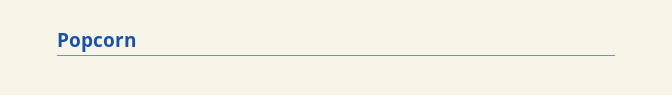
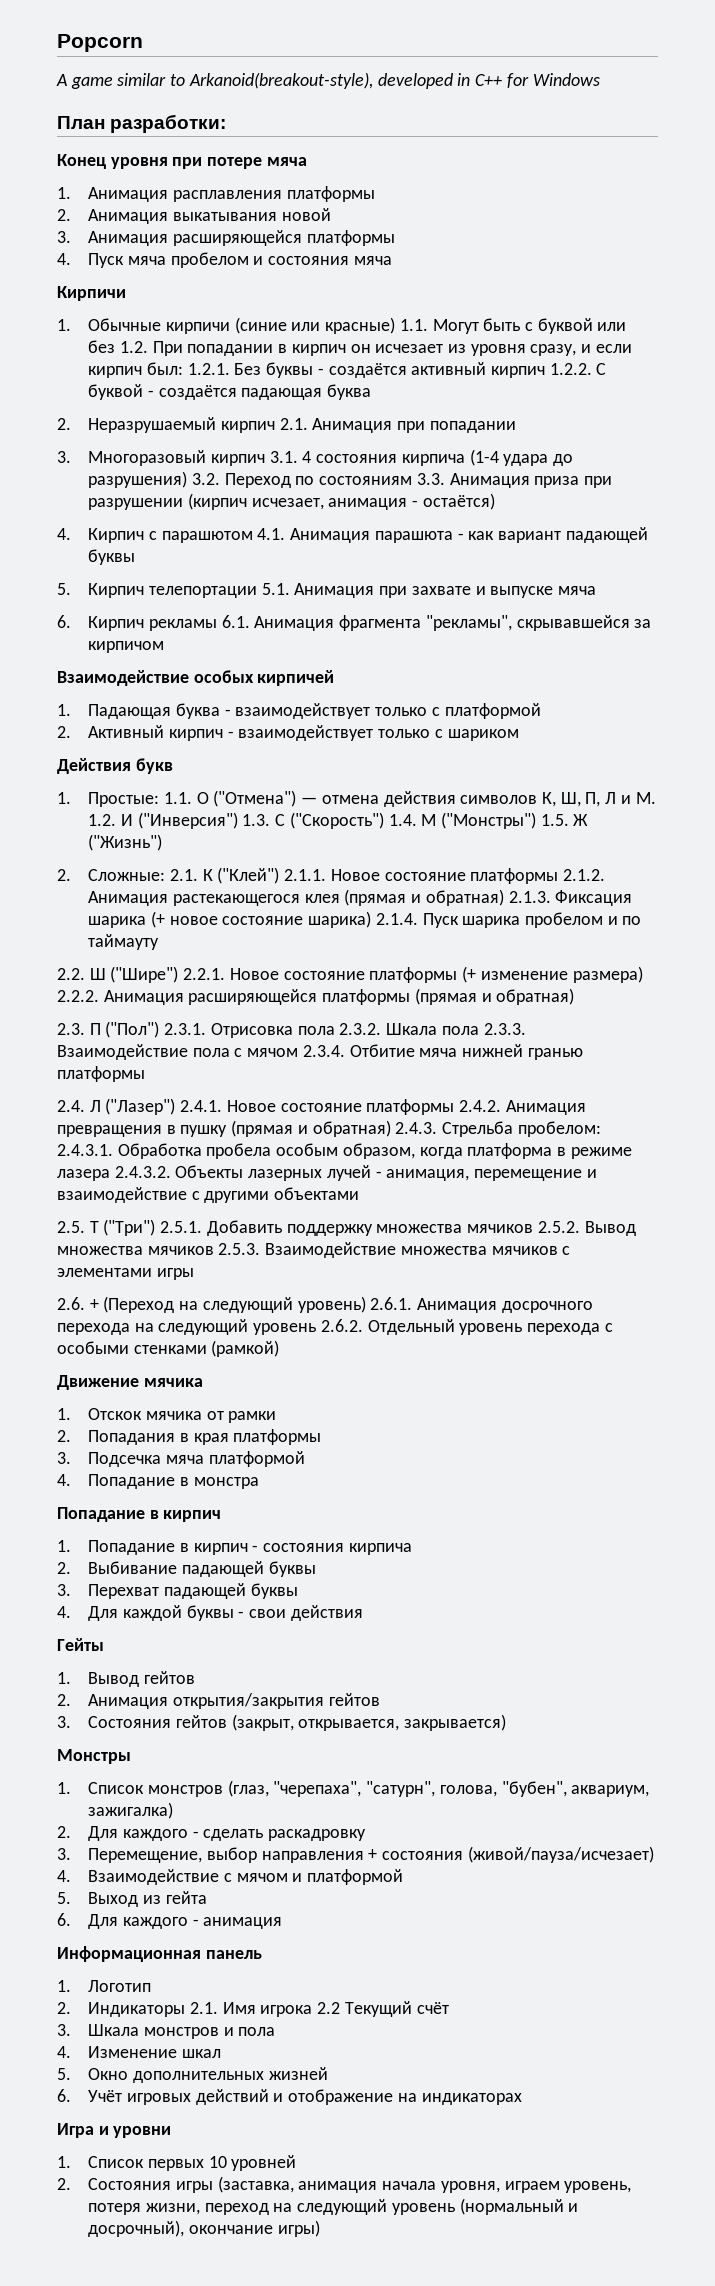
(136, 42) none -> [56,72,600,89] [57,114,227,133] [57,154,307,169] [57,186,375,202] [57,208,331,224] [57,230,395,246] [57,252,392,268] [57,286,126,301] [57,317,627,334] [88,340,632,356] [88,362,607,378] [88,384,372,400] [57,417,516,433] [57,449,574,466] [88,471,613,488] [88,493,495,510] [57,527,648,543] [88,549,136,565] [57,583,597,598] [57,615,652,631] [88,641,165,653] [57,670,335,686] [57,703,541,719] [57,725,519,741] [57,758,173,774] [57,790,656,807] [88,812,589,829] [88,834,163,851] [57,867,606,884] [88,889,633,906] [88,911,642,928] [88,934,160,950] [57,966,643,983] [57,988,575,1005] [57,1021,526,1038] [57,1044,583,1060] [57,1066,145,1082] [57,1098,586,1115] [57,1120,601,1137] [57,1143,632,1159] [57,1165,597,1181] [57,1187,360,1203] [57,1219,636,1236] [57,1242,571,1258] [57,1268,194,1280] [57,1296,593,1313] [57,1319,613,1335] [57,1340,280,1357] [57,1375,203,1390] [57,1408,277,1423] [57,1429,322,1445] [57,1451,305,1467] [57,1474,259,1489] [57,1507,222,1522] [57,1540,412,1555] [57,1561,316,1577] [57,1583,298,1599] [57,1605,363,1621] [57,1638,104,1651] [57,1671,195,1687] [57,1693,380,1709] [57,1714,507,1731] [57,1749,131,1764] [57,1780,650,1797] [88,1802,174,1819] [57,1826,367,1841] [57,1846,654,1863] [57,1869,404,1885] [57,1891,207,1907] [57,1913,283,1929] [57,1946,262,1962] [57,1980,152,1992] [57,2001,449,2017] [57,2024,276,2039] [57,2046,221,2058] [57,2067,328,2083] [57,2089,522,2105] [57,2123,172,2138] [57,2155,297,2171] [57,2176,632,2193] [88,2198,579,2215] [88,2220,320,2237] // A game similar to Arkanoid(breakout-style), developed in C++ for Windows // План разработки: // Конец уровня при потере мяча // 1. Анимация расплавления платформы // 2. Анимация выкатывания новой // 3. Анимация расширяющейся платформы // 4. Пуск мяча пробелом и состояния мяча // Кирпичи // 1. Обычные кирпичи (синие или красные) 1.1. Могут быть с буквой или без 1.2. При попадании в кирпич он исчезает из уровня сразу, и если кирпич был: 1.2.1. Без буквы - создаётся активный кирпич 1.2.2. С буквой - создаётся падающая буква // 2. Неразрушаемый кирпич 2.1. Анимация при попадании // 3. Многоразовый кирпич 3.1. 4 состояния кирпича (1-4 удара до разрушения) 3.2. Переход по состояниям 3.3. Анимация приза при разрушении (кирпич исчезает, анимация - остаётся) // 4. Кирпич с парашютом 4.1. Анимация парашюта - как вариант падающей буквы // 5. Кирпич телепортации 5.1. Анимация при захвате и выпуске мяча // 6. Кирпич рекламы 6.1. Анимация фрагмента "рекламы", скрывавшейся за кирпичом // Взаимодействие особых кирпичей // 1. Падающая буква - взаимодействует только с платформой // 2. Активный кирпич - взаимодействует только с шариком // Действия букв // 1. Простые: 1.1. О ("Отмена") — отмена действия символов К, Ш, П, Л и М. 1.2. И ("Инверсия") 1.3. С ("Скорость") 1.4. М ("Монстры") 1.5. Ж ("Жизнь") // 2. Сложные: 2.1. К ("Клей") 2.1.1. Новое состояние платформы 2.1.2. Анимация растекающегося клея (прямая и обратная) 2.1.3. Фиксация шарика (+ новое состояние шарика) 2.1.4. Пуск шарика пробелом и по таймауту // 2.2. Ш ("Шире") 2.2.1. Новое состояние платформы (+ изменение размера) 2.2.2. Анимация расширяющейся платформы (прямая и обратная) // 2.3. П ("Пол") 2.3.1. Отрисовка пола 2.3.2. Шкала пола 2.3.3. Взаимодействие пола с мячом 2.3.4. Отбитие мяча нижней гранью платформы // 2.4. Л ("Лазер") 2.4.1. Новое состояние платформы 2.4.2. Анимация превращения в пушку (прямая и обратная) 2.4.3. Стрельба пробелом: 2.4.3.1. Обработка пробела особым образом, когда платформа в режиме лазера 2.4.3.2. Объекты лазерных лучей - анимация, перемещение и взаимодействие с другими объектами // 2.5. Т ("Три") 2.5.1. Добавить поддержку множества мячиков 2.5.2. Вывод множества мячиков 2.5.3. Взаимодействие множества мячиков с элементами игры // 2.6. + (Переход на следующий уровень) 2.6.1. Анимация досрочного перехода на следующий уровень 2.6.2. Отдельный уровень перехода с особыми стенками (рамкой) // Движение мячика // 1. Отскок мячика от рамки // 2. Попадания в края платформы // 3. Подсечка мяча платформой // 4. Попадание в монстра // Попадание в кирпич // 1. Попадание в кирпич - состояния кирпича // 2. Выбивание падающей буквы // 3. Перехват падающей буквы // 4. Для каждой буквы - свои действия // Гейты // 1. Вывод гейтов // 2. Анимация открытия/закрытия гейтов // 3. Состояния гейтов (закрыт, открывается, закрывается) // Монстры // 1. Список монстров (глаз, "черепаха", "сатурн", голова, "бубен", аквариум, зажигалка) // 2. Для каждого - сделать раскадровку // 3. Перемещение, выбор направления + состояния (живой/пауза/исчезает) // 4. Взаимодействие с мячом и платформой // 5. Выход из гейта // 6. Для каждого - анимация // Информационная панель // 1. Логотип // 2. Индикаторы 2.1. Имя игрока 2.2 Текущий счёт // 3. Шкала монстров и пола // 4. Изменение шкал // 5. Окно дополнительных жизней // 6. Учёт игровых действий и отображение на индикаторах // Игра и уровни // 1. Список первых 10 уровней // 2. Состояния игры (заставка, анимация начала уровня, играем уровень, потеря жизни, переход на следующий уровень (нормальный и досрочный), окончание игры)

